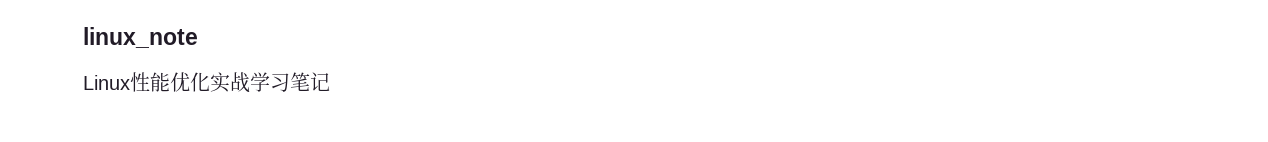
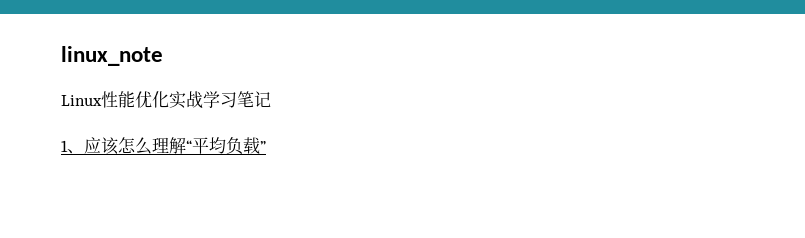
(330, 81) none -> [61,137,266,155] // 1、应该怎么理解“平均负载”

